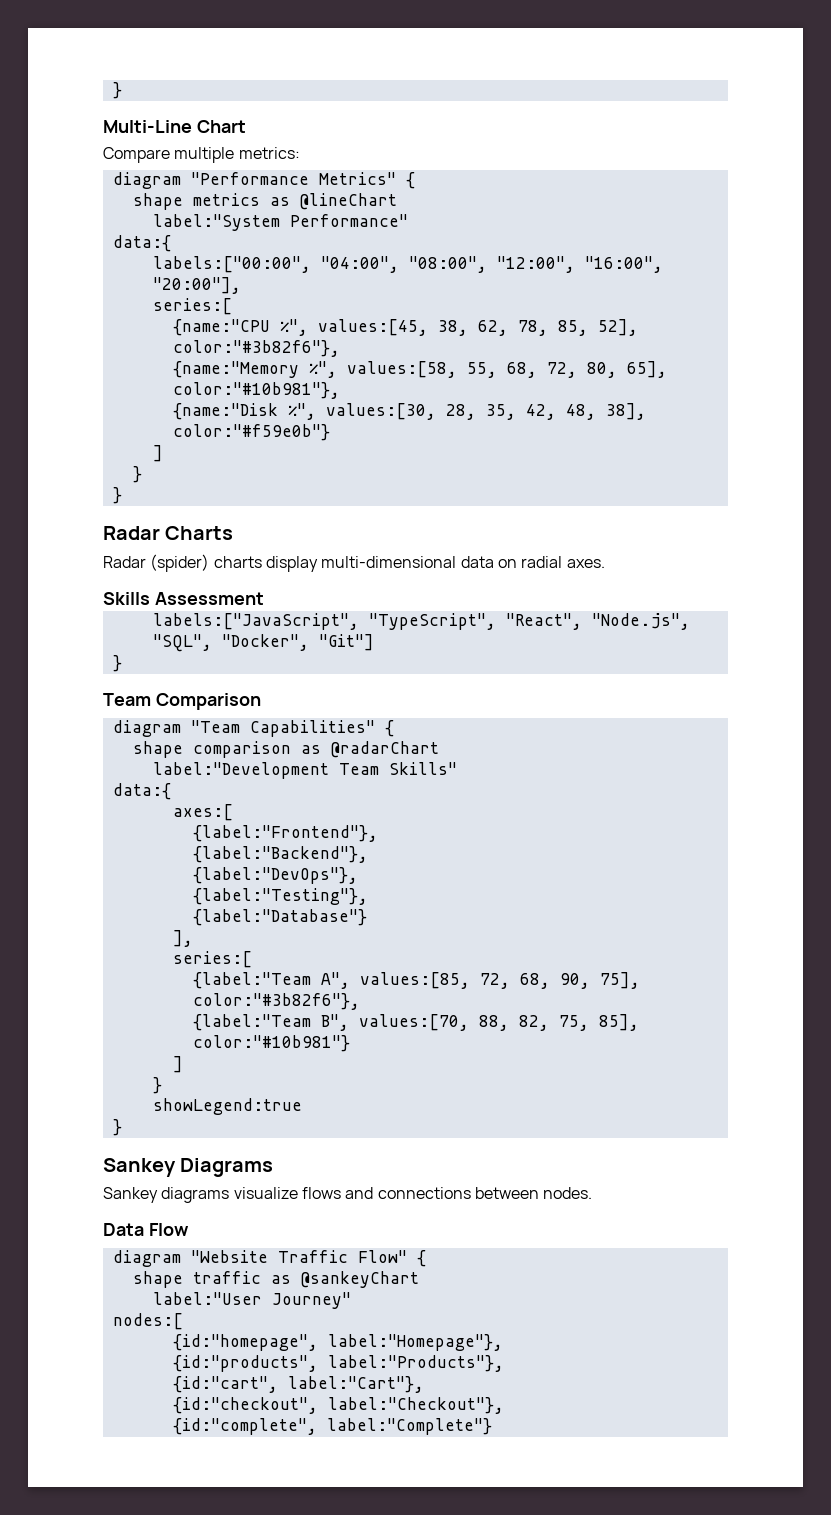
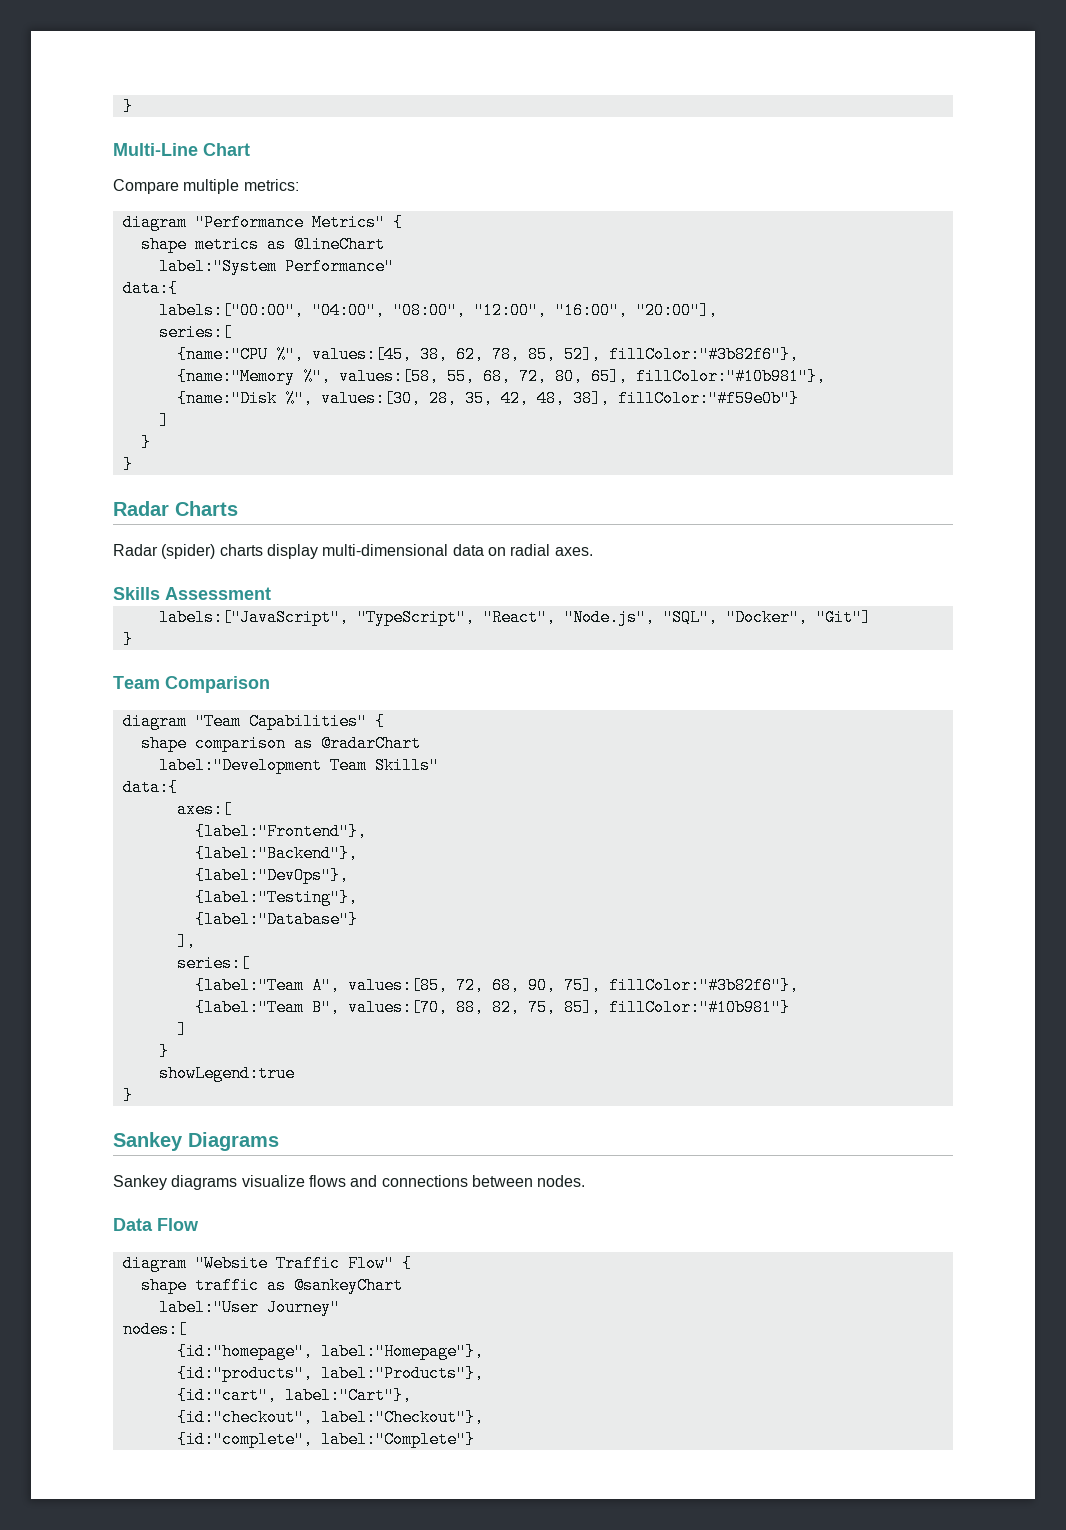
[172,340,340,357] color:"#3b82f6"}, -> [608,346,799,363] fillColor:"#3b82f6"},
[172,382,340,399] color:"#10b981"}, -> [635,368,826,385] fillColor:"#10b981"},
[172,424,330,441] color:"#f59e0b"} -> [617,390,799,407] fillColor:"#f59e0b"}
[192,993,360,1010] color:"#3b82f6"}, -> [608,977,799,994] fillColor:"#3b82f6"},
[192,1035,350,1052] color:"#10b981"} -> [608,999,790,1016] fillColor:"#10b981"}

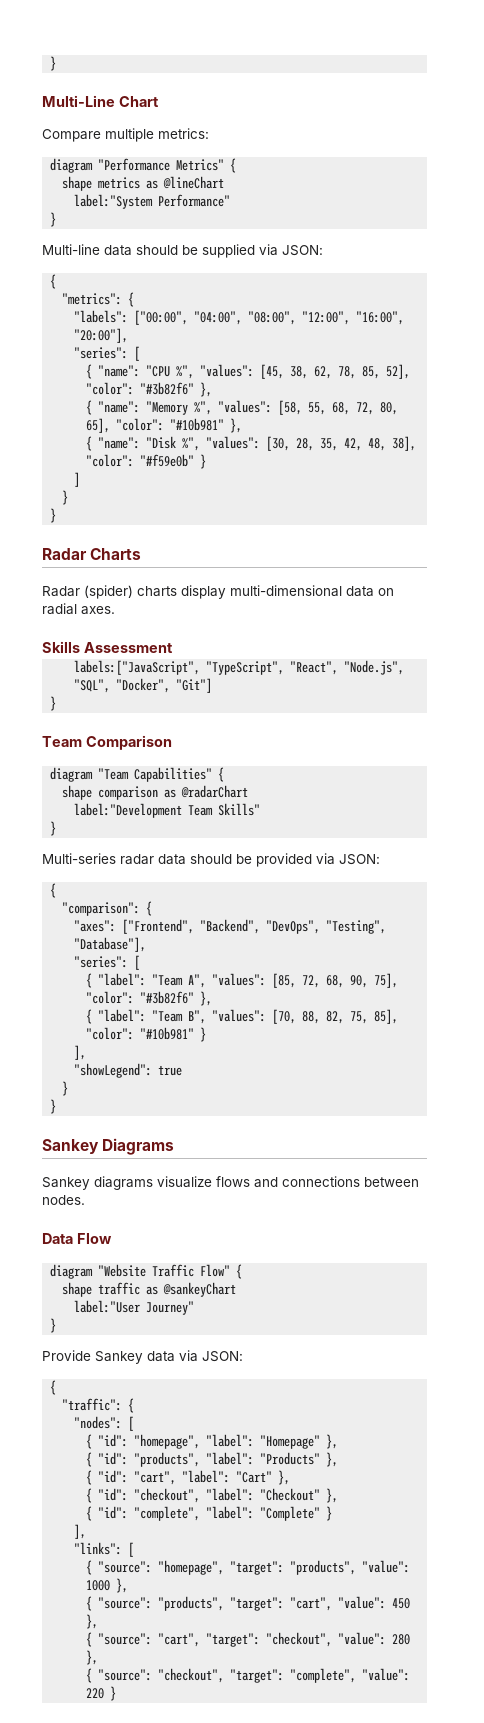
[122,280,178,297] [158,302,304,319] data:{ // labels:["00:00", -> [50,212,57,227] [42,244,323,258] [50,274,57,289] [62,292,135,307] [74,310,189,325] } // Multi-line data should be supplied via JSON: // { // "metrics": { // "labels": ["00:00",
[158,324,232,341] [176,346,412,363] series:[ // {name:"CPU %", values:[45, -> [74,346,141,361] [86,364,285,379] "series": [ // { "name": "CPU %", "values": [45,
[608,346,799,363] [176,368,439,385] fillColor:"#3b82f6"}, // {name:"Memory %", values:[58, -> [86,382,213,397] [86,400,303,415] "color": "#3b82f6" }, // { "name": "Memory %", "values": [58,
[635,368,826,385] [176,390,421,407] fillColor:"#10b981"}, // {name:"Disk %", values:[30, -> [116,418,243,433] [86,436,291,451] "color": "#10b981" }, // { "name": "Disk %", "values": [30,
[617,390,799,407] fillColor:"#f59e0b"} -> [86,454,207,469] "color": "#f59e0b" }
[122,779,178,796] [176,801,232,818] [194,823,367,840] [194,845,358,862] [194,867,349,884] [194,889,358,906] [194,911,358,928] [176,933,196,950] [176,955,250,972] [194,977,799,994] [194,999,790,1016] [176,1021,187,1038] [158,1043,169,1060] [158,1065,295,1082] data:{ // axes:[ // {label:"Frontend"}, // {label:"Backend"}, // {label:"DevOps"}, // {label:"Testing"}, // {label:"Database"} // ], // series:[ // {label:"Team A", values:[85, 72, 68, 90, 75], fillColor:"#3b82f6"}, // {label:"Team B", values:[70, 88, 82, 75, 85], fillColor:"#10b981"} // ] // } // showLegend:true -> [50,821,57,836] [42,853,380,867] [50,883,57,898] [62,901,153,916] [74,919,387,934] [74,937,147,952] [74,955,141,970] [86,973,399,988] [86,991,213,1006] [86,1009,399,1024] [86,1027,207,1042] [74,1045,87,1060] [74,1063,183,1078] [62,1081,69,1096] } // Multi-series radar data should be provided via JSON: // { // "comparison": { // "axes": ["Frontend", "Backend", "DevOps", "Testing", "Database"], // "series": [ // { "label": "Team A", "values": [85, 72, 68, 90, 75], "color": "#3b82f6" }, // { "label": "Team B", "values": [70, 88, 82, 75, 85], "color": "#10b981" } // ], // "showLegend": true // }
[122,1321,187,1338] [176,1343,484,1360] [176,1365,484,1382] [176,1387,412,1404] [176,1409,484,1426] [176,1431,475,1448] nodes:[ // {id:"homepage", label:"Homepage"}, // {id:"products", label:"Products"}, // {id:"cart", label:"Cart"}, // {id:"checkout", label:"Checkout"}, // {id:"complete", label:"Complete"} -> [50,1318,57,1333] [42,1350,243,1364] [50,1380,57,1395] [62,1398,135,1413] [74,1416,135,1431] [86,1434,339,1449] [86,1452,339,1467] [86,1470,291,1485] [86,1488,339,1503] [86,1506,333,1521] [74,1524,87,1539] [74,1542,135,1557] [86,1560,411,1575] [86,1578,129,1593] [86,1596,411,1611] [86,1614,99,1629] [86,1632,411,1647] [86,1650,99,1665] [86,1668,411,1683] [86,1686,117,1701] } // Provide Sankey data via JSON: // { // "traffic": { // "nodes": [ // { "id": "homepage", "label": "Homepage" }, // { "id": "products", "label": "Products" }, // { "id": "cart", "label": "Cart" }, // { "id": "checkout", "label": "Checkout" }, // { "id": "complete", "label": "Complete" } // ], // "links": [ // { "source": "homepage", "target": "products", "value": 1000 }, // { "source": "products", "target": "cart", "value": 450 }, // { "source": "cart", "target": "checkout", "value": 280 }, // { "source": "checkout", "target": "complete", "value": 220 }

